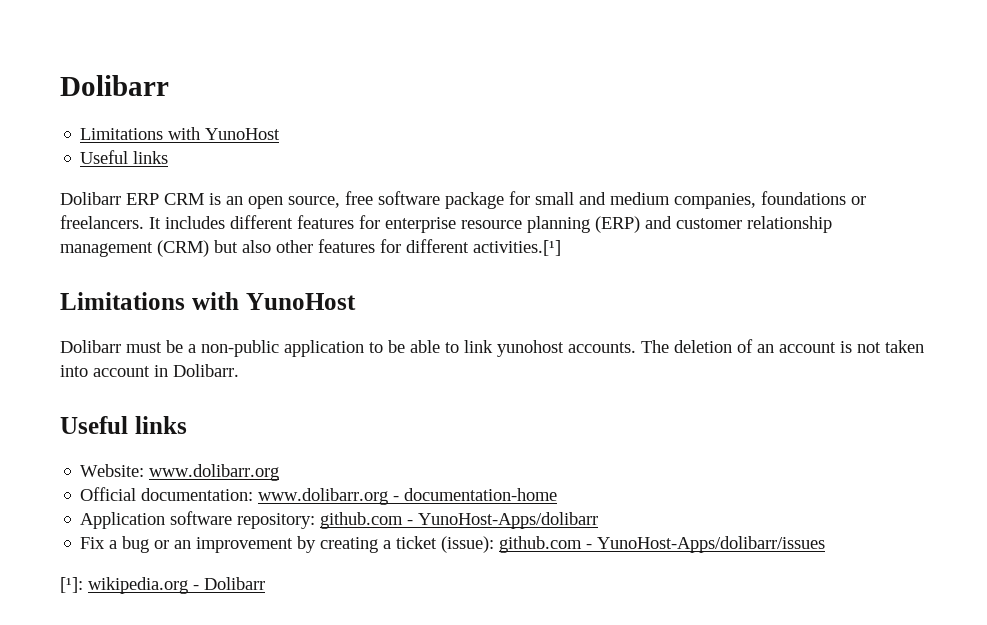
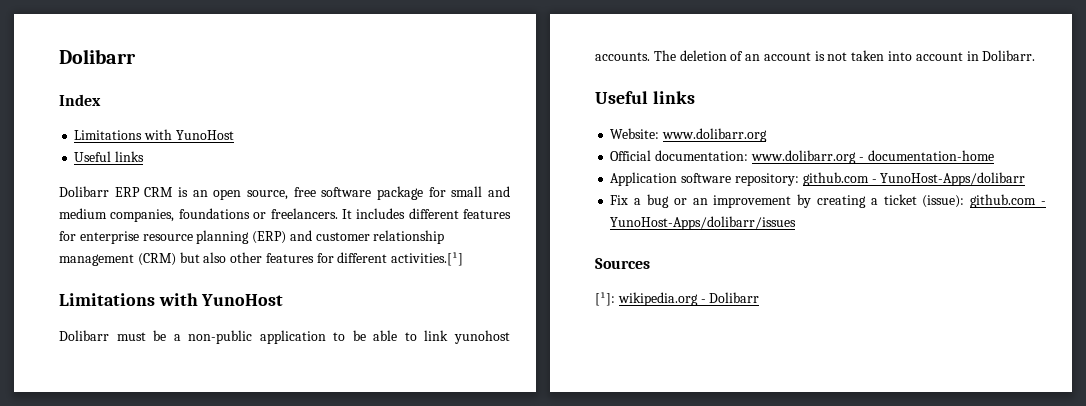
[60,75,169,96] Dolibarr -> [59,49,136,64] [59,94,101,106] Dolibarr // Index
(826, 544) none -> [595,258,650,269] // Sources

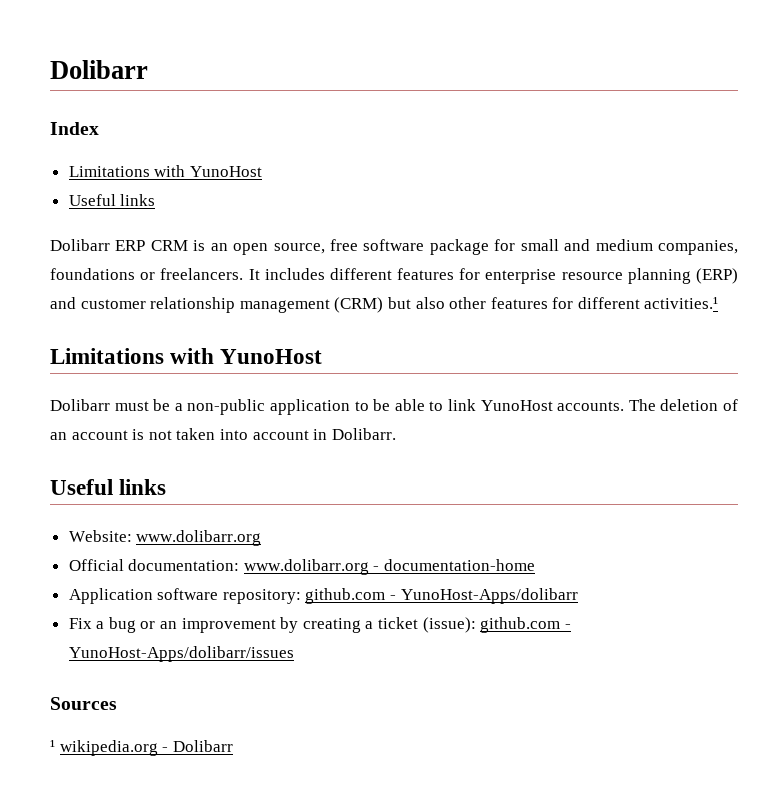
[391,252,464,266] activities.[¹] -> [644,297,719,309] activities.¹
[454,330,511,344] yunohost -> [480,400,553,411] YunoHost
[595,292,615,306] [¹]: -> [50,740,55,752] ¹

